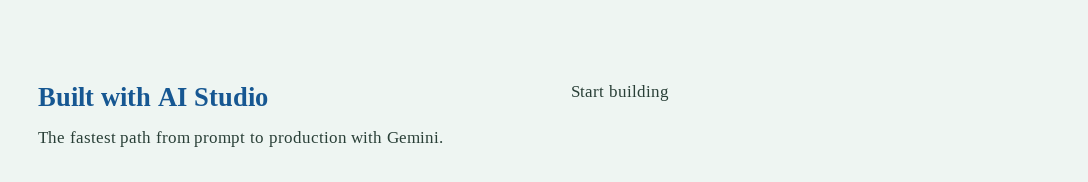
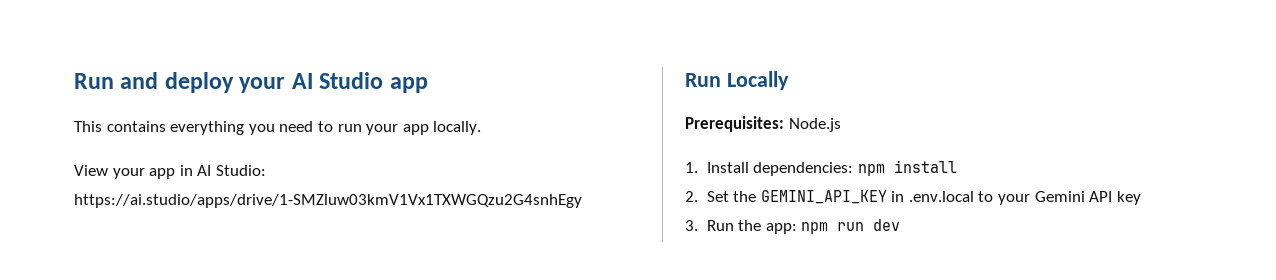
[38,87,269,106] [38,131,443,147] [571,85,669,101] Built with AI Studio // The fastest path from prompt to production with Gemini. // Start building -> [74,72,428,93] [74,121,482,135] [74,165,266,179] [74,194,582,208] [685,71,789,90] [685,116,841,132] [685,160,957,176] [685,190,1141,205] [685,219,901,234] Run and deploy your AI Studio app // This contains everything you need to run your app locally. // View your app in AI Studio: https://ai.studio/apps/drive/1-SMZluw03kmV1Vx1TXWGQzu2G4snhEgy // Run Locally // Prerequisites: Node.js // 1. Install dependencies: npm install // 2. Set the GEMINI_API_KEY in .env.local to your Gemini API key // 3. Run the app: npm run dev

